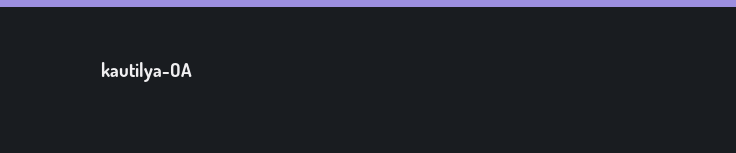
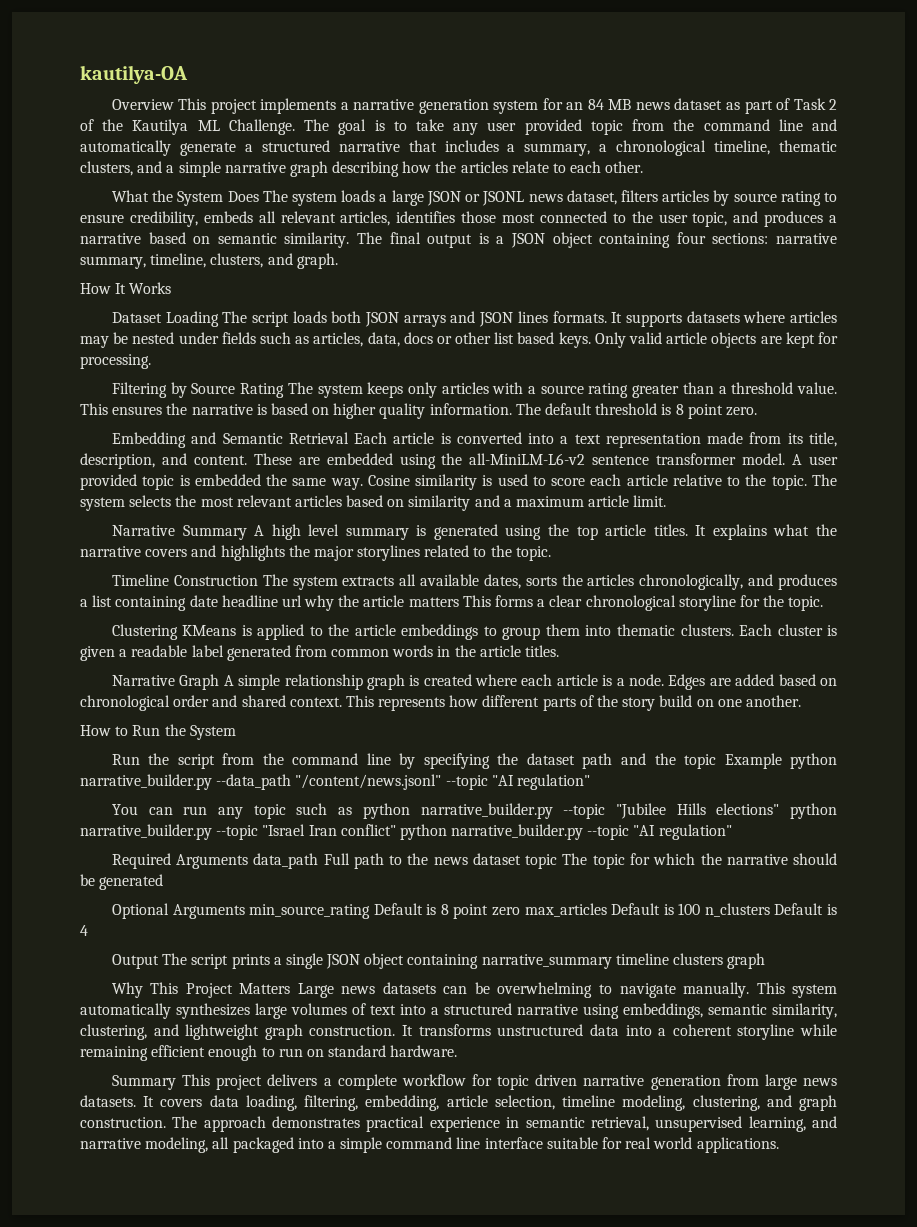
(192, 72) none -> [111,98,837,114] [80,119,837,135] [80,140,837,156] [80,161,644,177] [111,190,837,206] [80,211,837,227] [80,232,838,248] [80,253,338,269] [80,282,172,294] [111,311,838,327] [80,332,838,348] [80,354,151,369] [111,382,838,398] [80,403,757,419] [111,432,837,448] [80,453,838,469] [80,474,838,490] [80,495,667,511] [111,524,838,540] [80,545,551,561] [111,574,837,590] [80,595,824,611] [111,624,838,640] [80,645,560,661] [111,674,837,690] [80,695,801,711] [80,724,236,740] [111,753,838,769] [80,774,590,790] [111,803,838,819] [80,824,732,840] [111,853,838,869] [80,874,164,890] [111,903,837,919] [80,925,88,936] [111,953,766,969] [111,982,837,998] [80,1003,837,1019] [80,1024,838,1040] [80,1045,458,1061] [111,1074,837,1090] [80,1095,838,1111] [80,1116,838,1132] [80,1137,779,1153] // Overview This project implements a narrative generation system for an 84 MB news dataset as part of Task 2 of the Kautilya ML Challenge. The goal is to take any user provided topic from the command line and automatically generate a structured narrative that includes a summary, a chronological timeline, thematic clusters, and a simple narrative graph describing how the articles relate to each other. // What the System Does The system loads a large JSON or JSONL news dataset, filters articles by source rating to ensure credibility, embeds all relevant articles, identifies those most connected to the user topic, and produces a narrative based on semantic similarity. The final output is a JSON object containing four sections: narrative summary, timeline, clusters, and graph. // How It Works // Dataset Loading The script loads both JSON arrays and JSON lines formats. It supports datasets where articles may be nested under fields such as articles, data, docs or other list based keys. Only valid article objects are kept for processing. // Filtering by Source Rating The system keeps only articles with a source rating greater than a threshold value. This ensures the narrative is based on higher quality information. The default threshold is 8 point zero. // Embedding and Semantic Retrieval Each article is converted into a text representation made from its title, description, and content. These are embedded using the all-MiniLM-L6-v2 sentence transformer model. A user provided topic is embedded the same way. Cosine similarity is used to score each article relative to the topic. The system selects the most relevant articles based on similarity and a maximum article limit. // Narrative Summary A high level summary is generated using the top article titles. It explains what the narrative covers and highlights the major storylines related to the topic. // Timeline Construction The system extracts all available dates, sorts the articles chronologically, and produces a list containing date headline url why the article matters This forms a clear chronological storyline for the topic. // Clustering KMeans is applied to the article embeddings to group them into thematic clusters. Each cluster is given a readable label generated from common words in the article titles. // Narrative Graph A simple relationship graph is created where each article is a node. Edges are added based on chronological order and shared context. This represents how different parts of the story build on one another. // How to Run the System // Run the script from the command line by specifying the dataset path and the topic Example python narrative_builder.py --data_path "/content/news.jsonl" --topic "AI regulation" // You can run any topic such as python narrative_builder.py --topic "Jubilee Hills elections" python narrative_builder.py --topic "Israel Iran conflict" python narrative_builder.py --topic "AI regulation" // Required Arguments data_path Full path to the news dataset topic The topic for which the narrative should be generated // Optional Arguments min_source_rating Default is 8 point zero max_articles Default is 100 n_clusters Default is 4 // Output The script prints a single JSON object containing narrative_summary timeline clusters graph // Why This Project Matters Large news datasets can be overwhelming to navigate manually. This system automatically synthesizes large volumes of text into a structured narrative using embeddings, semantic similarity, clustering, and lightweight graph construction. It transforms unstructured data into a coherent storyline while remaining efficient enough to run on standard hardware. // Summary This project delivers a complete workflow for topic driven narrative generation from large news datasets. It covers data loading, filtering, embedding, article selection, timeline modeling, clustering, and graph construction. The approach demonstrates practical experience in semantic retrieval, unsupervised learning, and narrative modeling, all packaged into a simple command line interface suitable for real world applications.

